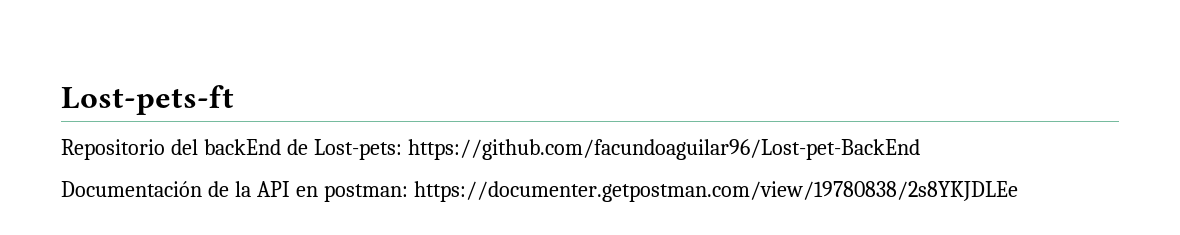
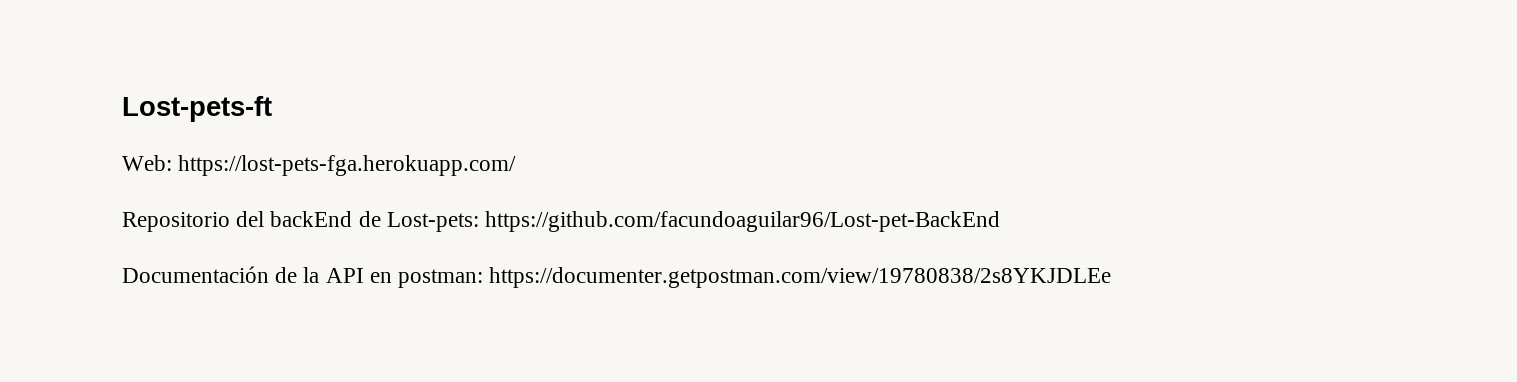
(234, 100) none -> [122,155,517,176] // Web: https://lost-pets-fga.herokuapp.com/

